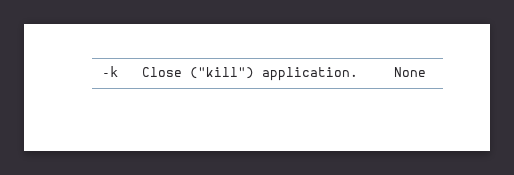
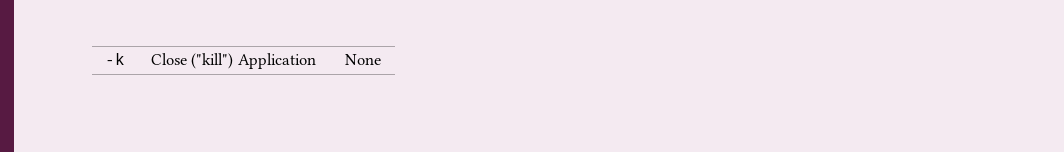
[261,67,358,81] application. -> [237,53,316,69] Application

